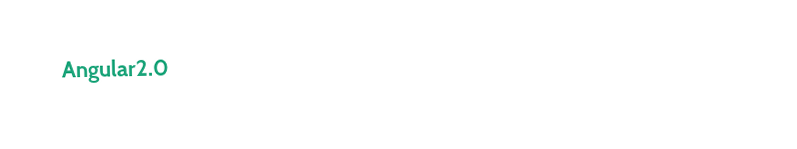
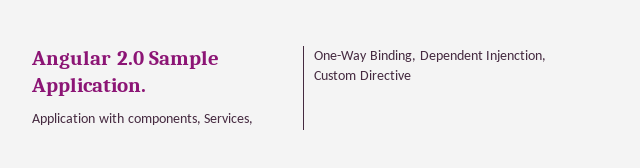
[61,58,170,84] Angular2.0 -> [31,50,220,69] [31,77,146,96] [32,113,254,125] [314,50,547,62] [314,70,411,80] Angular 2.0 Sample Application. // Application with components, Services, One-Way Binding, Dependent Injenction, Custom Directive

